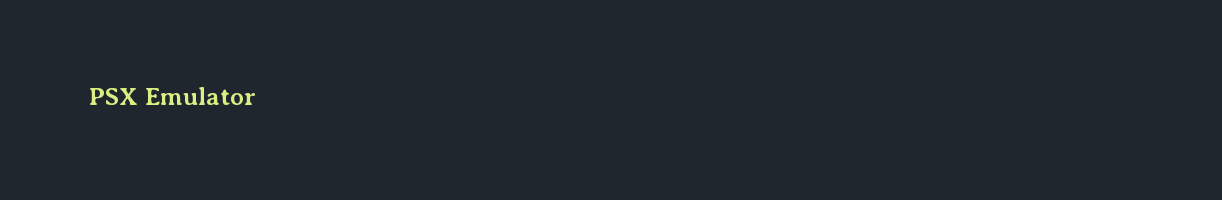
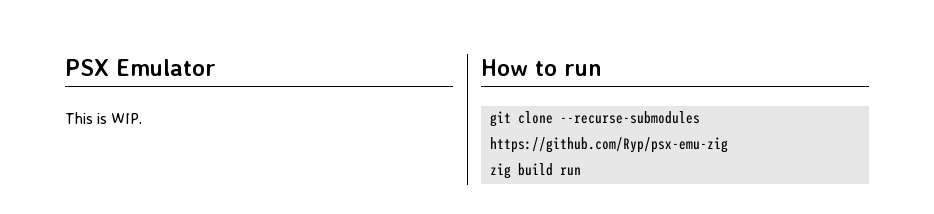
(256, 96) none -> [65,112,143,124] [481,59,602,76] [490,111,701,127] [490,137,729,153] [490,163,582,179] // This is WIP. // How to run // git clone --recurse-submodules https://github.com/Ryp/psx-emu-zig // zig build run

